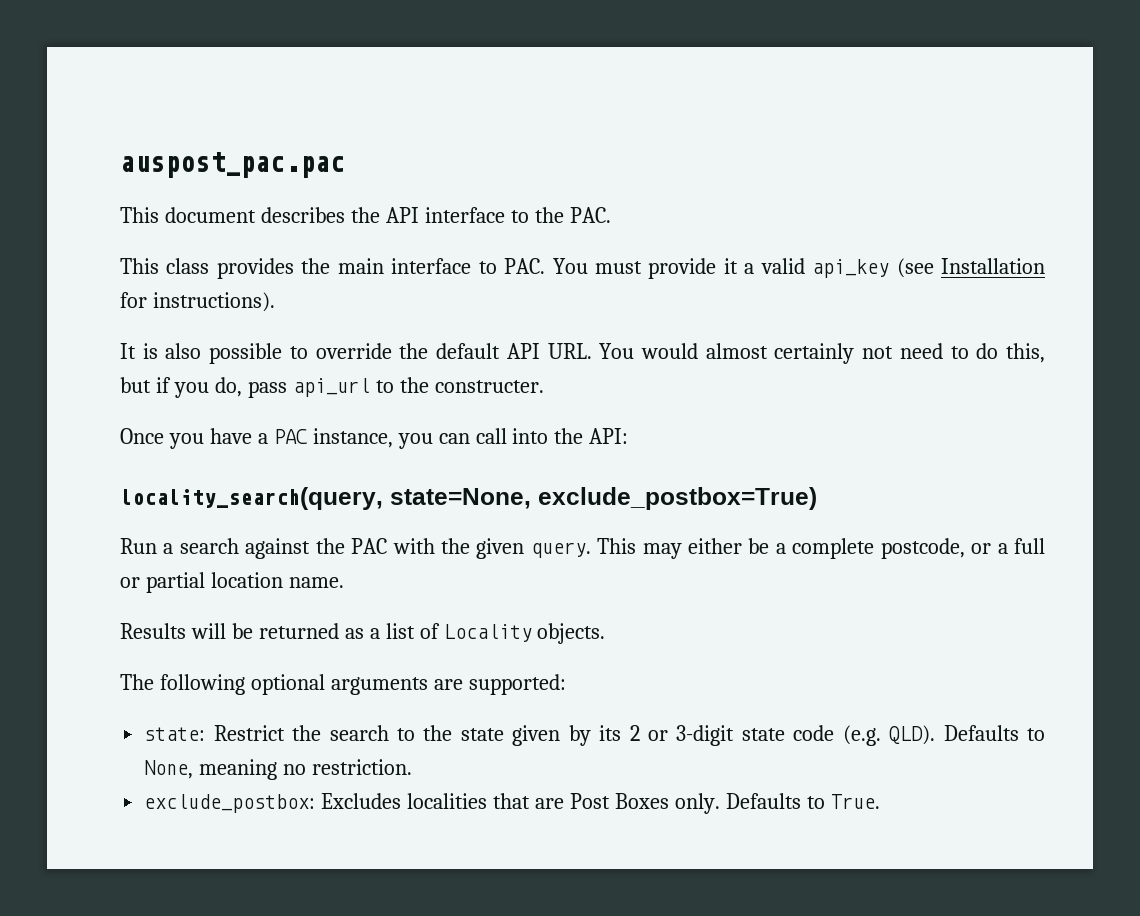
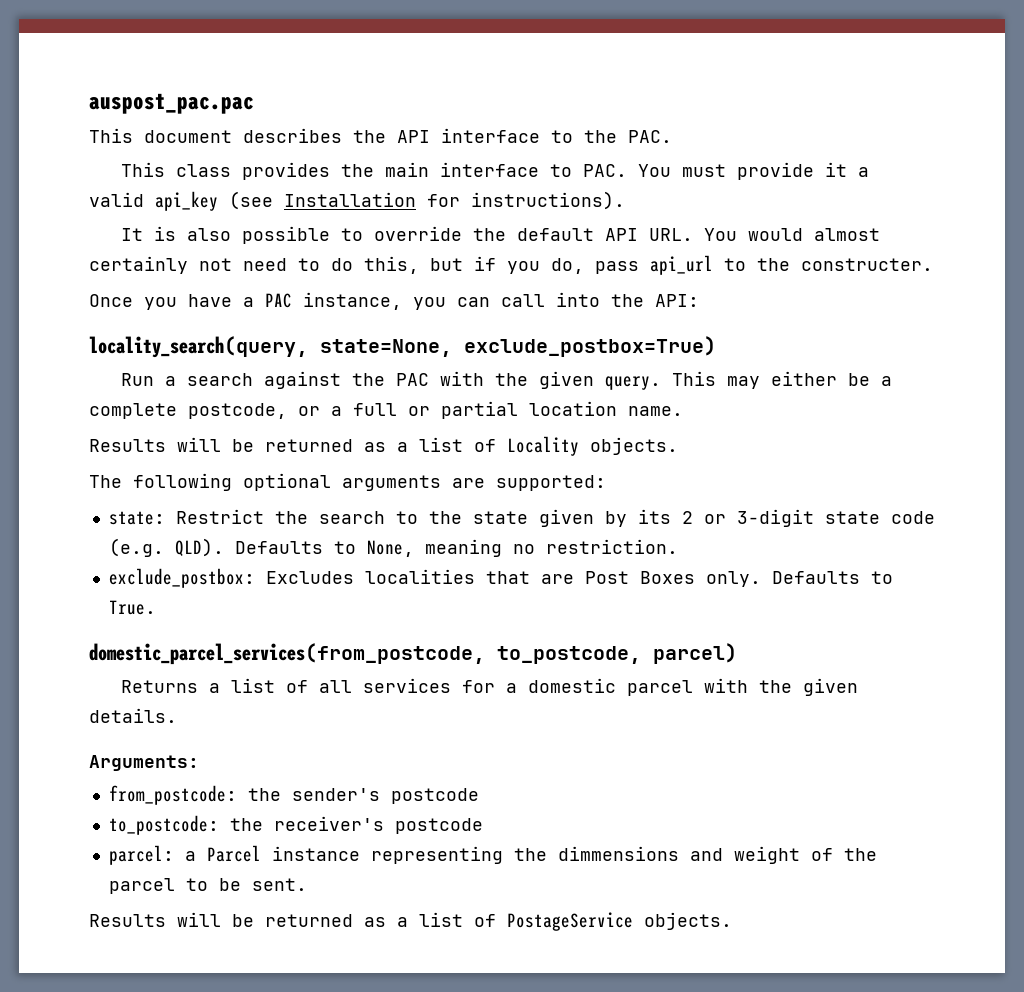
(880, 801) none -> [89,643,737,665] [121,678,859,696] [89,708,177,723] [89,755,199,771] [108,785,479,805] [108,815,483,835] [108,845,877,865] [108,878,307,894] [89,912,732,931] // domestic_parcel_services(from_postcode, to_postcode, parcel) // Returns a list of all services for a domestic parcel with the given details. // Arguments: // from_postcode: the sender's postcode // to_postcode: the receiver's postcode // parcel: a Parcel instance representing the dimmensions and weight of the parcel to be sent. // Results will be returned as a list of PostageService objects.

